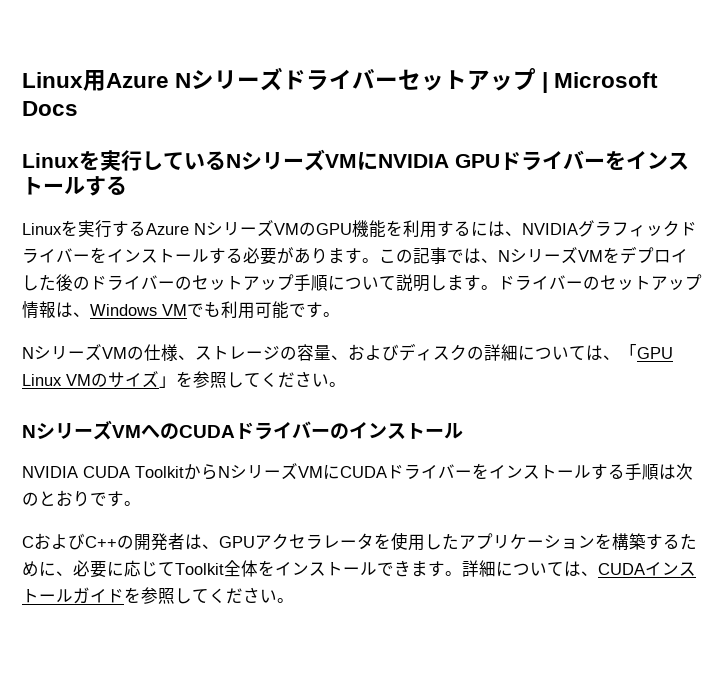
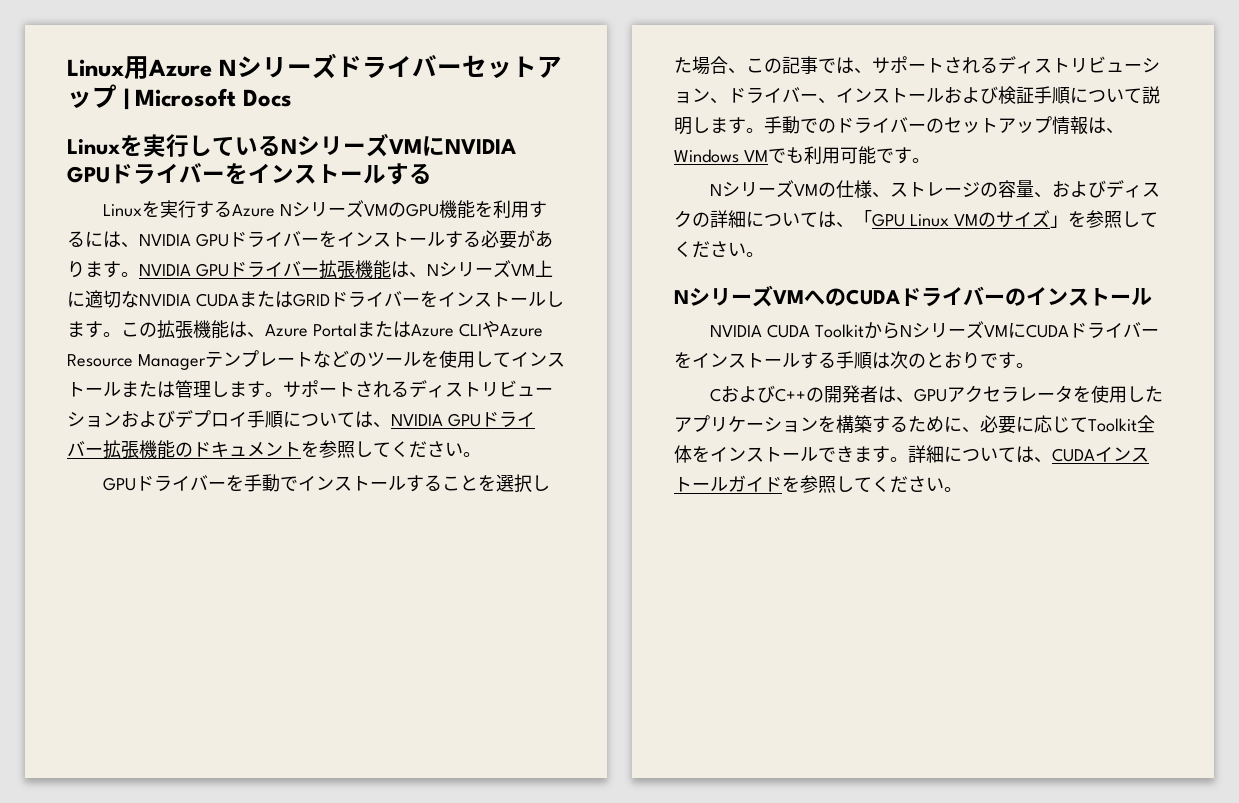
[578,220,680,237] グラフィック -> [195,233,229,247] GPU
[379,247,464,264] この記事で -> [139,260,391,279] NVIDIA GPUドライバー拡張機能
[603,246,688,264] [22,274,294,291] をデプロイした後のドライバーのセットアップ -> [534,260,553,277] [67,290,564,308] [67,320,543,339] [67,350,565,370] [67,380,553,398] [67,410,535,428] [67,440,481,459] [103,474,551,493] [674,56,1160,75] [674,86,1034,104] 上に適切なNVIDIA CUDAまたはGRIDドライバーをインストールします。この拡張機能は、Azure PortalまたはAzure CLIやAzure Resource Managerテンプレートなどのツールを使用してインストールまたは管理します。サポートされるディストリビューションおよびデプロイ手順については、NVIDIA GPUドライバー拡張機能のドキュメントを参照してください。 // GPUドライバーを手動でインストールすることを選択した場合、この記事では、サポートされるディストリビューション、ドライバー、インストールおよび検証
(498, 287) none -> [764,116,836,134] 手動での

